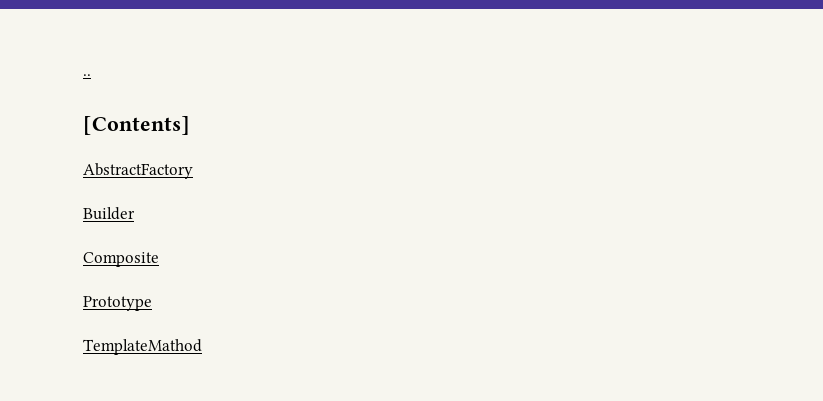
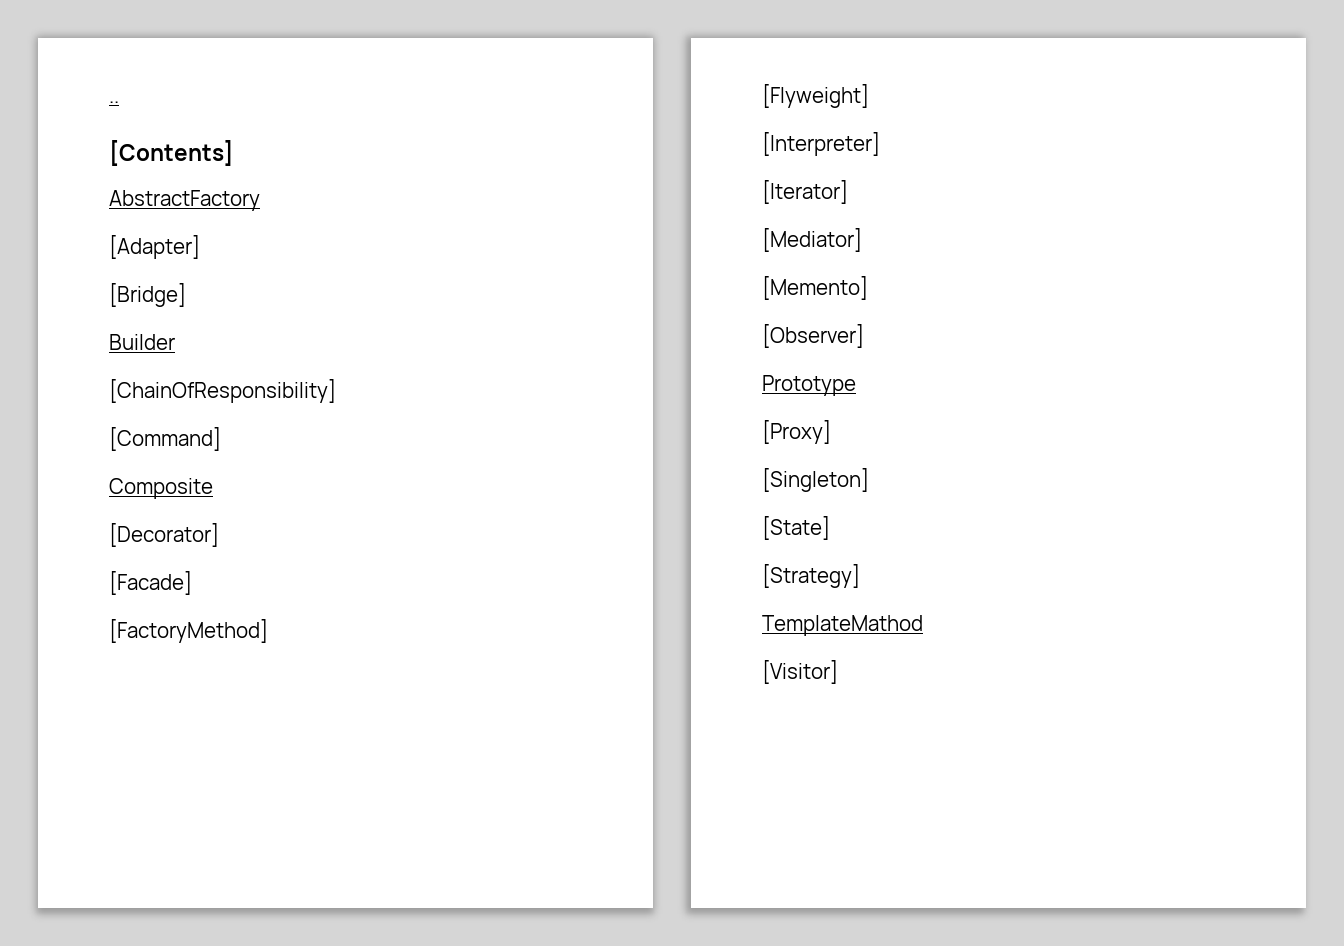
(193, 171) none -> [109,235,200,259] [109,283,186,307] // [Adapter] // [Bridge]
(135, 213) none -> [109,379,336,403] [109,427,221,451] // [ChainOfResponsibility] // [Command]
[83,296,152,311] Prototype -> [109,523,219,547] [109,571,192,595] [109,619,268,643] [762,84,869,108] [762,132,880,156] [762,180,848,204] [762,228,862,252] [762,276,868,300] [762,324,864,348] [762,375,856,396] [762,420,831,444] [762,468,869,492] [762,516,830,540] [762,564,860,588] [Decorator] // [Facade] // [FactoryMethod] // [Flyweight] // [Interpreter] // [Iterator] // [Mediator] // [Memento] // [Observer] // Prototype // [Proxy] // [Singleton] // [State] // [Strategy]
(202, 347) none -> [762,660,838,684] // [Visitor]

